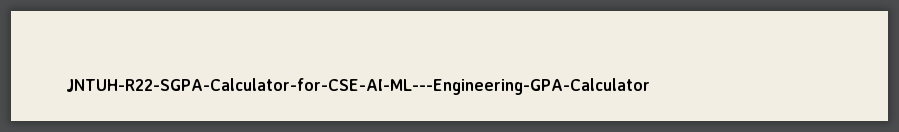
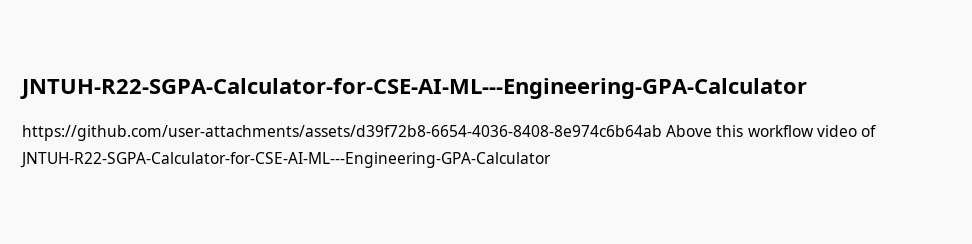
[66,78,650,95] JNTUH-R22-SGPA-Calculator-for-CSE-AI-ML---Engineering-GPA-Calculator -> [20,78,807,99] [22,125,876,141] [20,152,551,168] JNTUH-R22-SGPA-Calculator-for-CSE-AI-ML---Engineering-GPA-Calculator // https://github.com/user-attachments/assets/d39f72b8-6654-4036-8408-8e974c6b64ab Above this workflow video of JNTUH-R22-SGPA-Calculator-for-CSE-AI-ML---Engineering-GPA-Calculator

